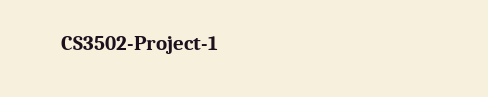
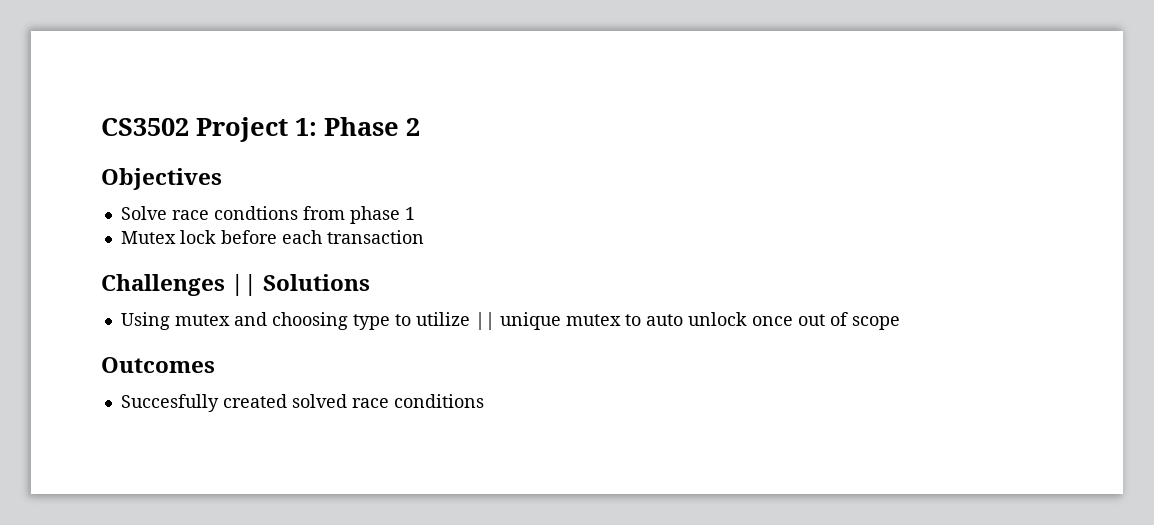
[61,36,218,54] CS3502-Project-1 -> [101,117,420,142] [101,168,222,190] [120,206,415,224] [120,230,424,244] [101,274,371,296] [120,312,900,330] [101,357,215,373] [120,394,484,412] CS3502 Project 1: Phase 2 // Objectives // Solve race condtions from phase 1 // Mutex lock before each transaction // Challenges || Solutions // Using mutex and choosing type to utilize || unique mutex to auto unlock once out of scope // Outcomes // Succesfully created solved race conditions

